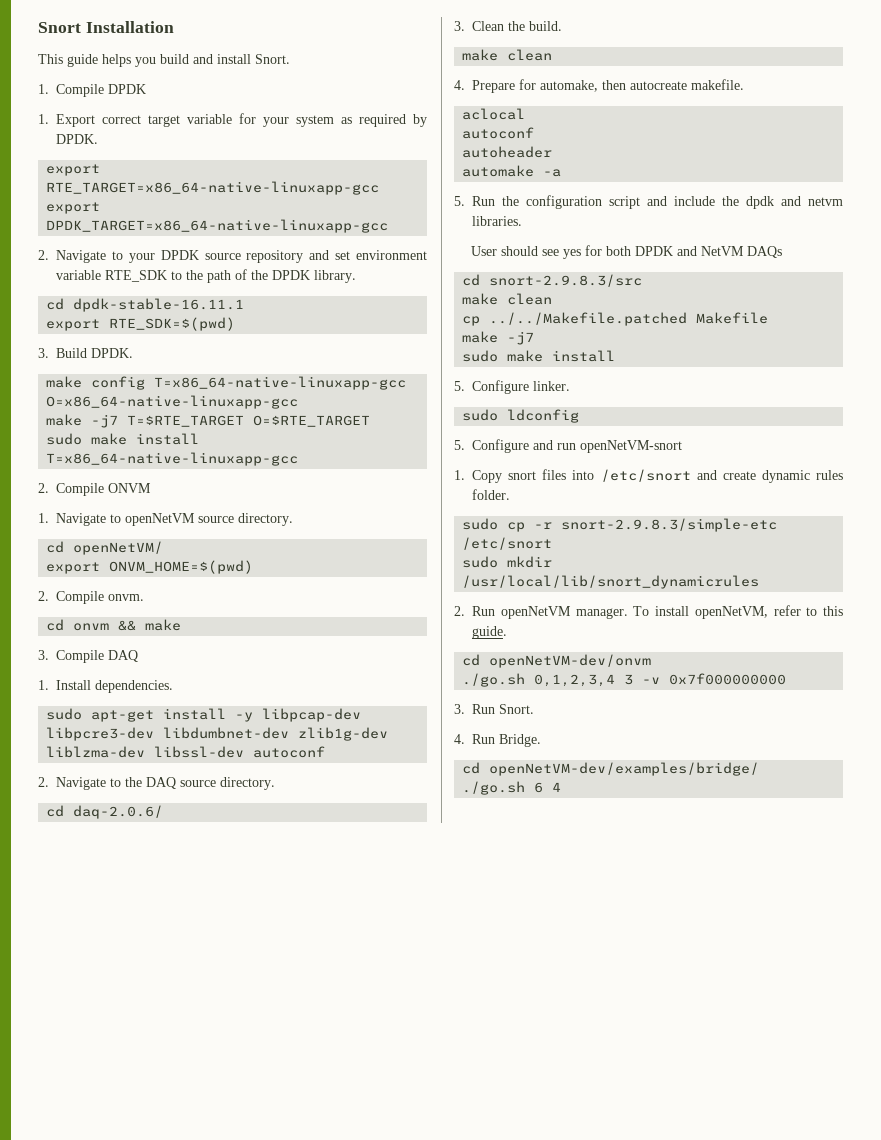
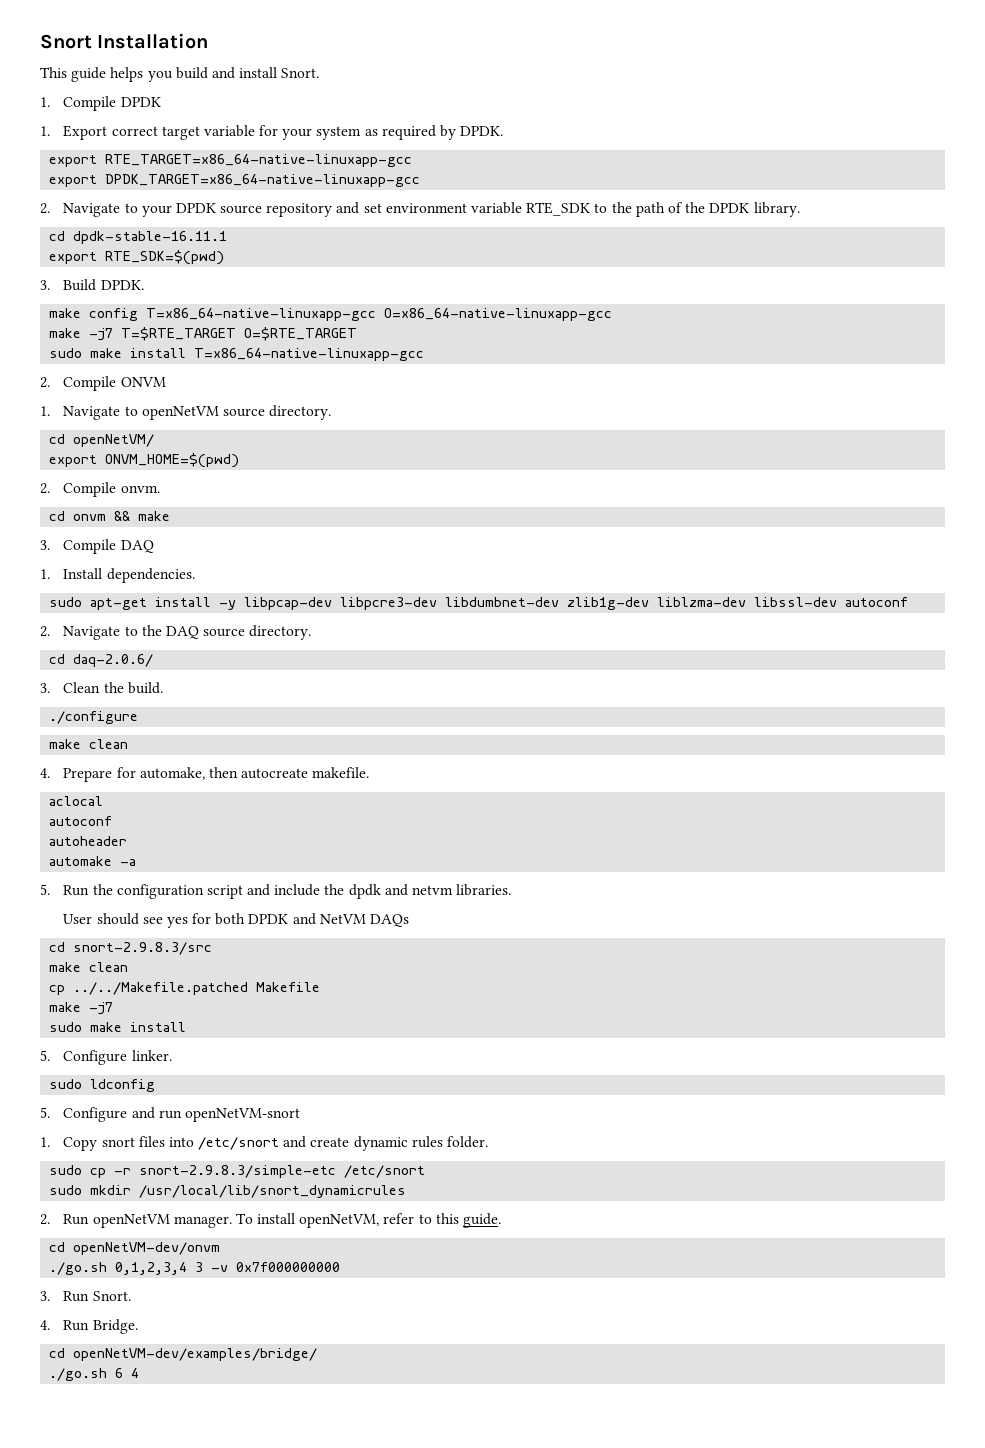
(562, 26) none -> [49,711,139,724] // ./configure

